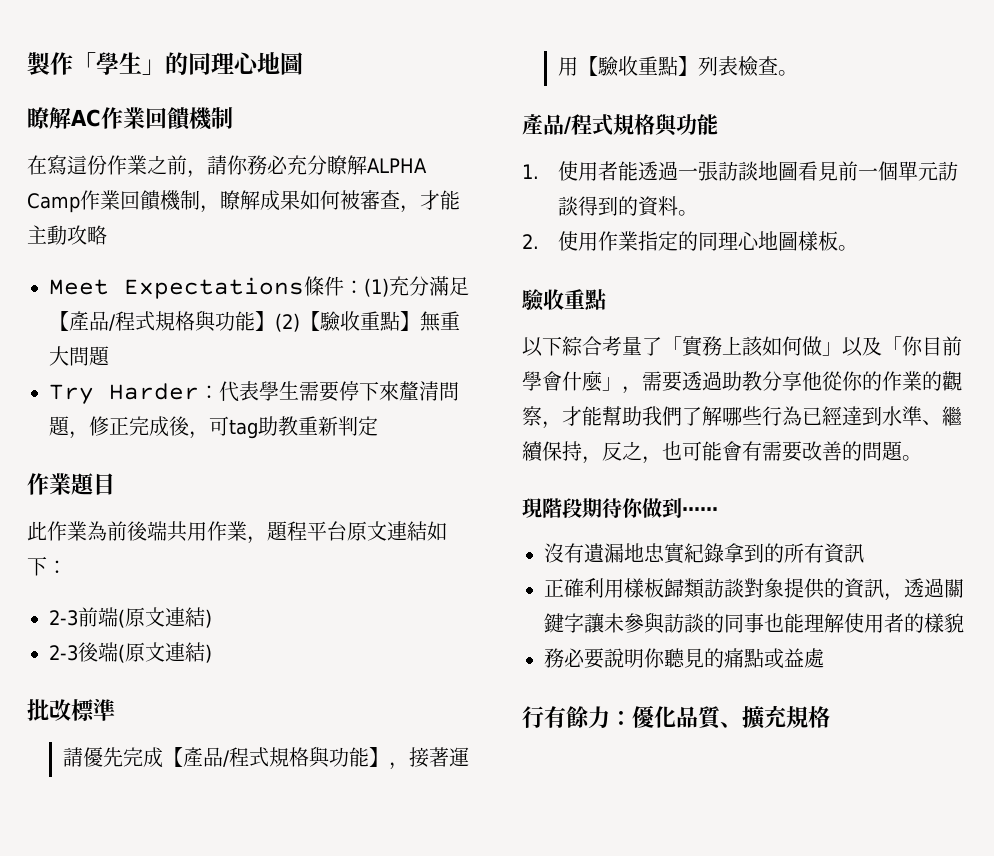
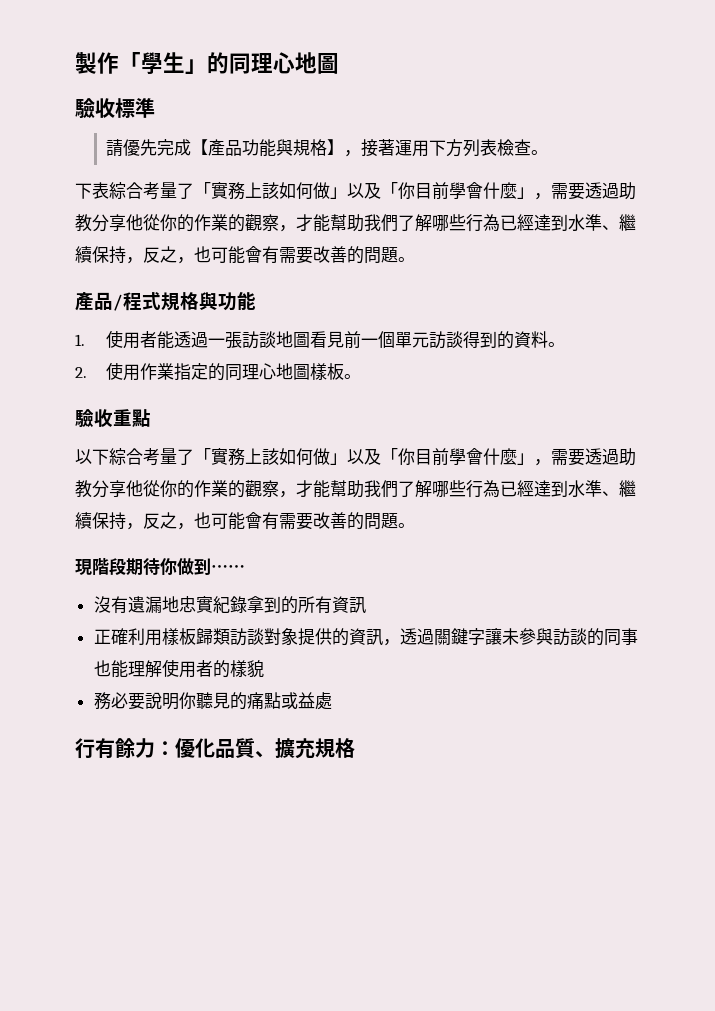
[27,107,233,131] [27,155,427,178] [27,190,460,213] [27,225,107,245] [49,276,469,299] [49,310,460,332] [49,346,110,366] [49,381,459,404] [49,416,378,439] [27,473,115,495] [27,521,447,544] [27,556,67,576] [49,607,212,628] [49,642,212,663] [27,699,71,721] 瞭解AC作業回饋機制 // 在寫這份作業之前，請你務必充分瞭解ALPHA Camp作業回饋機制，瞭解成果如何被審查，才能主動攻略 // Meet Expectations條件：(1)充分滿足【產品/程式規格與功能】(2)【驗收重點】無重大問題 // Try Harder：代表學生需要停下來釐清問題，修正完成後，可tag助教重新判定 // 作業題目 // 此作業為前後端共用作業，題程平台原文連結如下： // 2-3前端(原文連結) // 2-3後端(原文連結) // 批改 -> [75,98,115,118] 驗收
[223,746,470,770] [558,56,779,77] /程式規格與功能】，接著運用【驗收重點】列表檢查 -> [242,139,549,157] [75,182,636,200] [75,214,636,232] [75,246,398,264] 功能與規格】，接著運用下方列表檢查。 // 下表綜合考量了「實務上該如何做」以及「你目前學會什麼」，需要透過助教分享他從你的作業的觀察，才能幫助我們了解哪些行為已經達到水準、繼續保持，反之，也可能會有需要改善的問題

